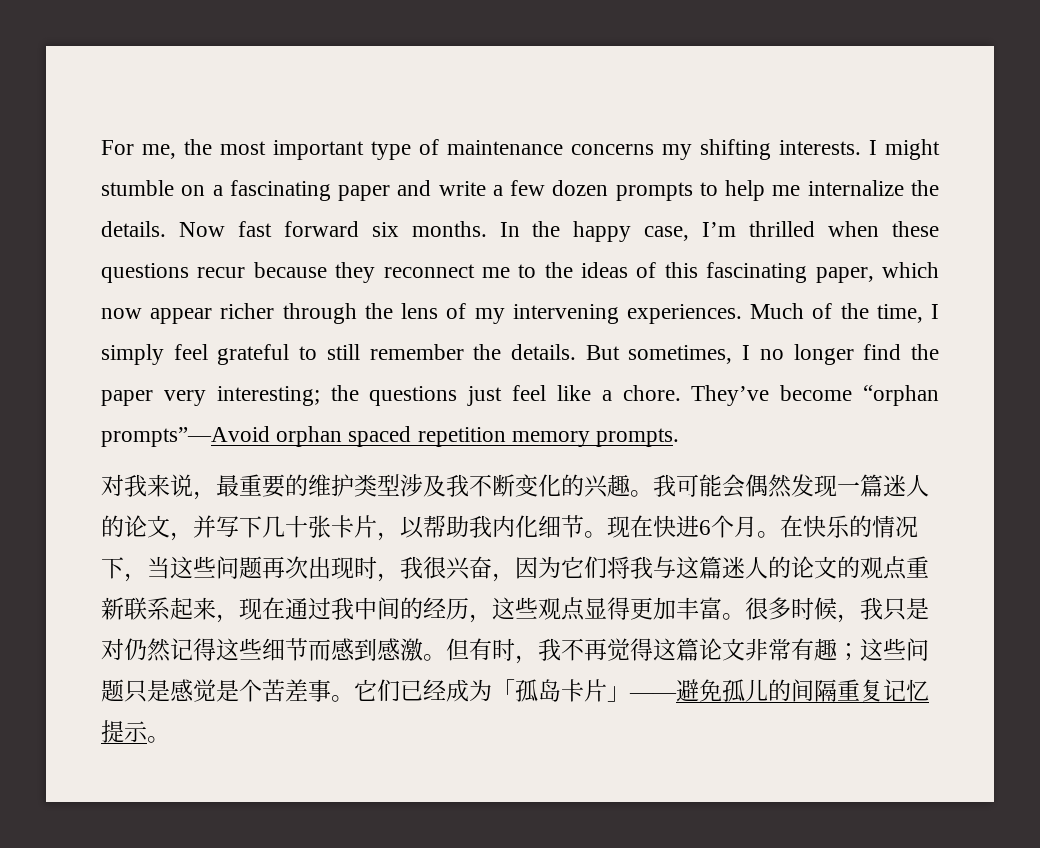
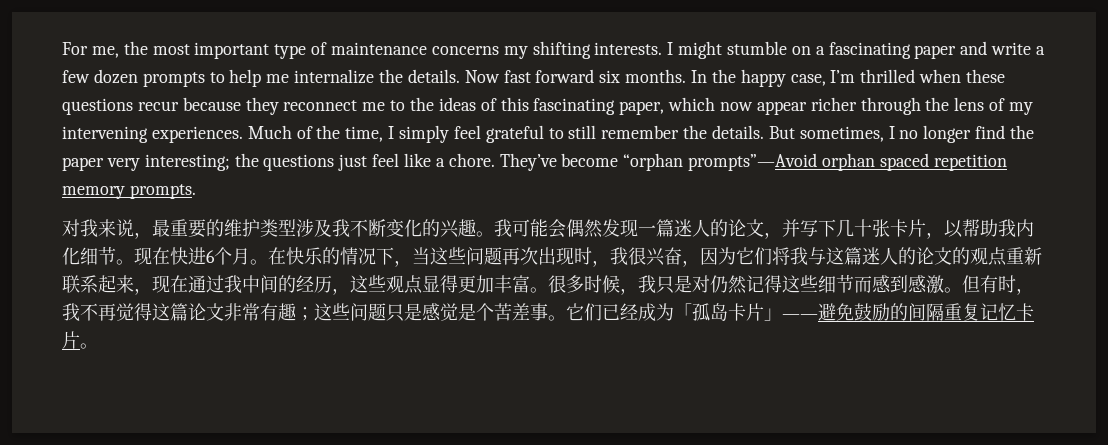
[722,679,768,702] 孤儿 -> [854,303,890,321] 鼓励
[101,720,148,743] 提示 -> [1016,303,1034,321] [62,331,80,349] 卡片

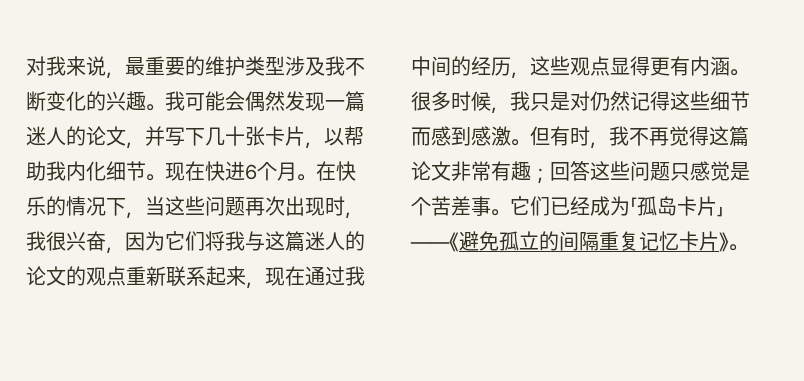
[62,41,1046,59] [62,69,1006,87] [62,97,1034,115] [62,125,1035,143] [62,153,1007,171] [62,184,196,199] For me, the most important type of maintenance concerns my shifting interests. I might stumble on a fascinating paper and write a few dozen prompts to help me internalize the details. Now fast forward six months. In the happy case, I’m thrilled when these questions recur because they reconnect me to the ideas of this fascinating paper, which now appear richer through the lens of my intervening experiences. Much of the time, I simply feel grateful to still remember the details. But sometimes, I no longer find the paper very interesting; the questions just feel like a chore. They’ve become “orphan prompts”—Avoid orphan spaced repetition memory prompts. // -> (26, 66) none
[476,275,530,293] 加丰富 -> [670,56,730,76] 有内涵
(314, 314) none -> [550,161,590,181] 回答
[404,303,422,321] 是 -> (690, 172) none
[818,303,890,321] 避免鼓励 -> [449,231,539,252] 《避免孤立
(80, 340) none -> [719,232,729,252] 》

